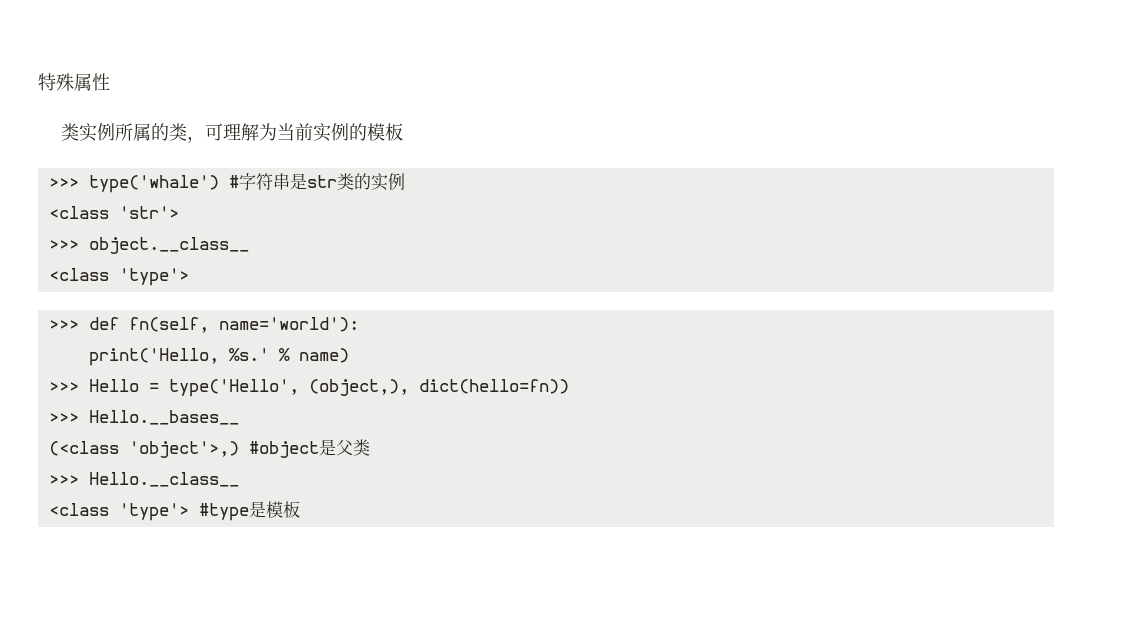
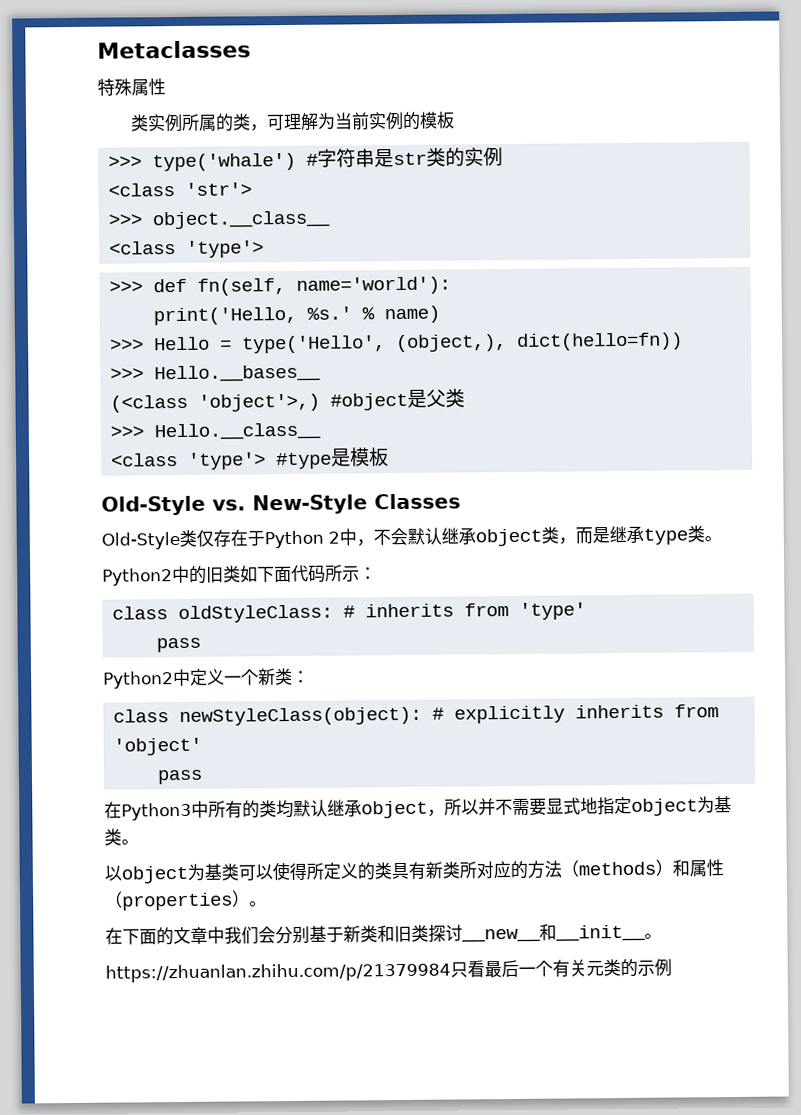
(38, 82) none -> [97,40,251,59] Metaclasses //
(300, 509) none -> [101,493,461,516] [101,525,722,550] [102,564,377,586] [112,602,587,624] [156,637,202,653] [103,667,310,689] [113,704,720,727] [113,737,203,756] [157,769,204,785] [104,796,732,821] [104,828,139,846] [104,859,724,884] [105,890,267,911] [105,923,662,946] [105,958,672,983] // Old-Style vs. New-Style Classes // Old-Style类仅存在于Python 2中，不会默认继承object类，而是继承type类。 // Python2中的旧类如下面代码所示： // class oldStyleClass: # inherits from 'type' // pass // Python2中定义一个新类： // class newStyleClass(object): # explicitly inherits from 'object' // pass // 在Python3中所有的类均默认继承object，所以并不需要显式地指定object为基类。 // 以object为基类可以使得所定义的类具有新类所对应的方法（methods）和属性（properties）。 // 在下面的文章中我们会分别基于新类和旧类探讨__new__和__init__。 // https://zhuanlan.zhihu.com/p/21379984只看最后一个有关元类的示例

